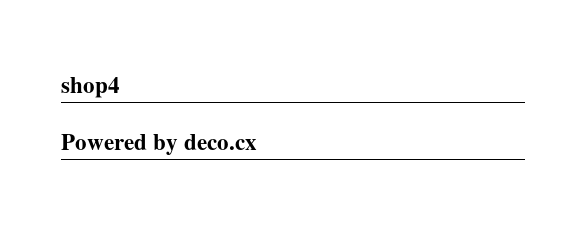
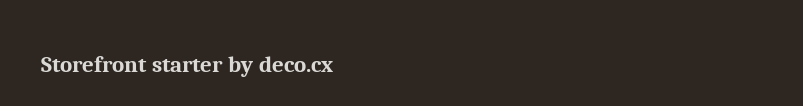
[61,77,120,98] [61,134,147,150] shop4 // Powered -> [41,56,224,72] Storefront starter

